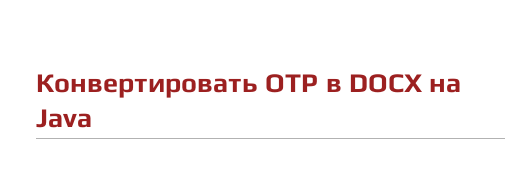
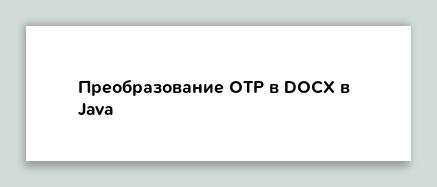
[36,74,258,98] Конвертировать -> [78,79,224,96] Преобразование
[429,78,462,93] на -> [340,84,350,93] в

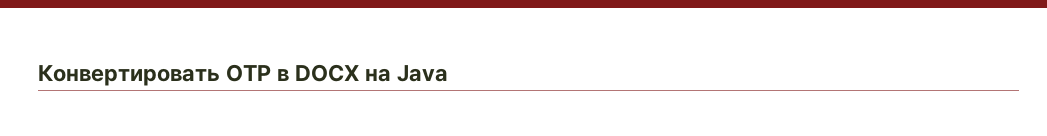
[78,79,224,96] Преобразование -> [38,65,220,86] Конвертировать
[340,84,350,93] в -> [365,68,392,82] на

